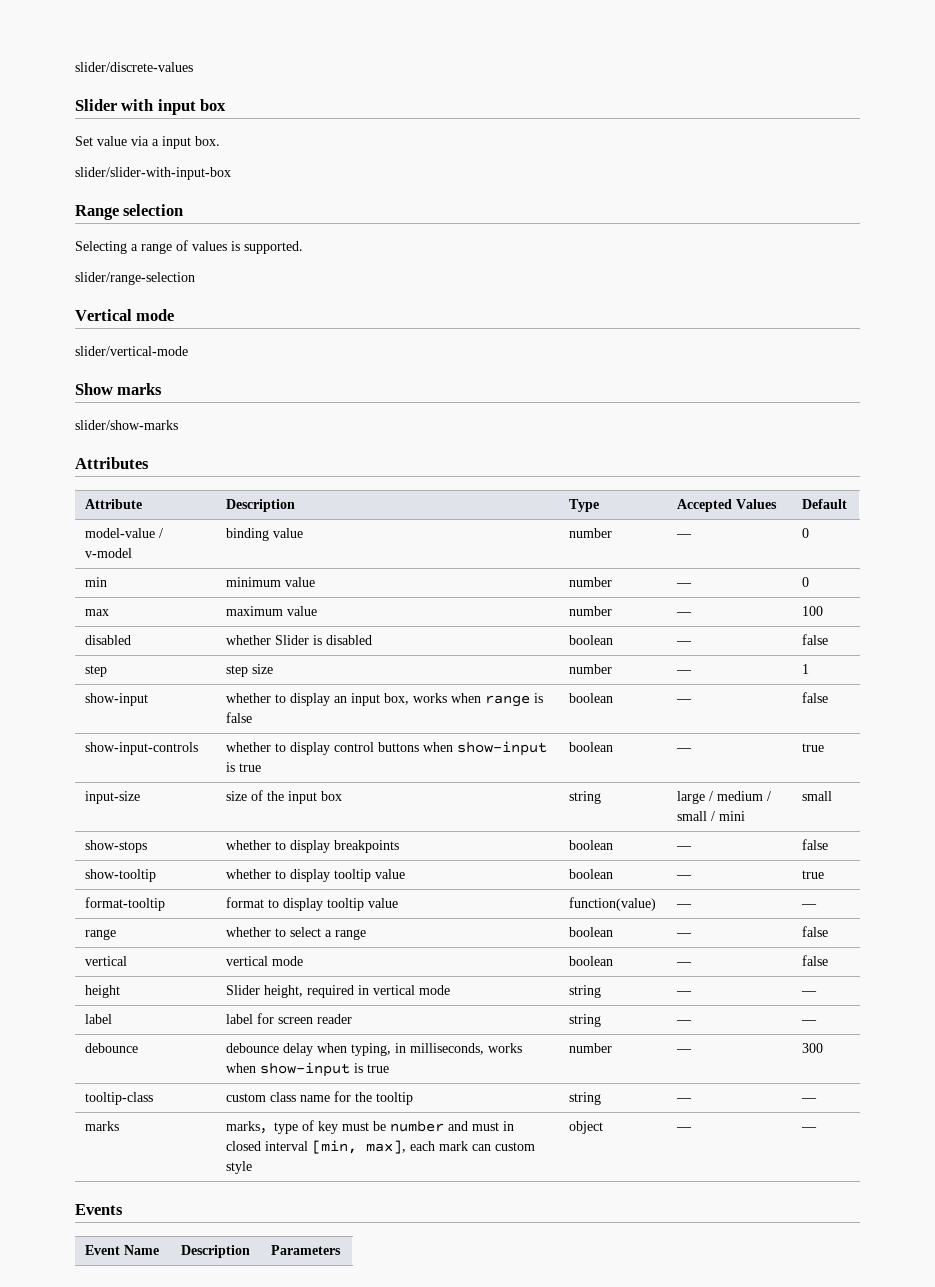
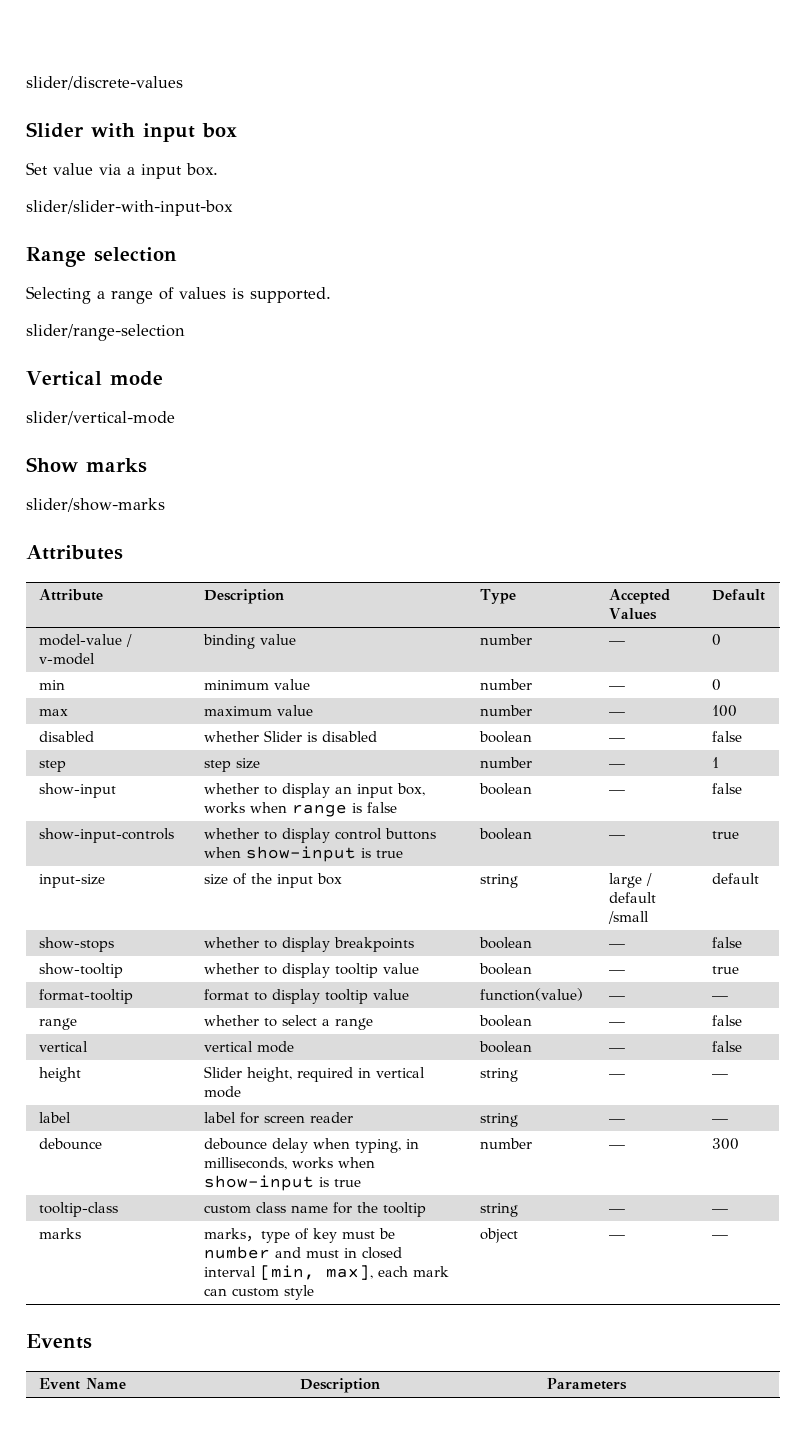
[717,791,772,801] [677,811,746,821] [802,791,833,801] medium / small / mini | small -> [608,892,656,903] [607,911,649,924] [711,873,759,884] default /small | default

